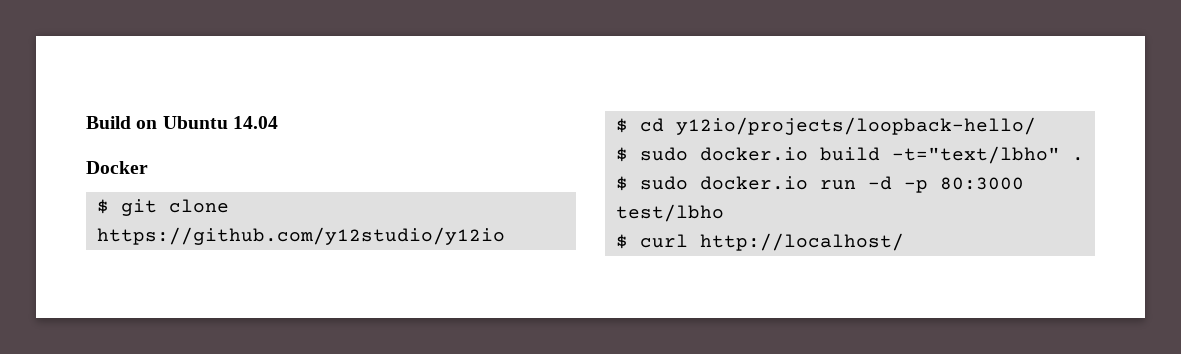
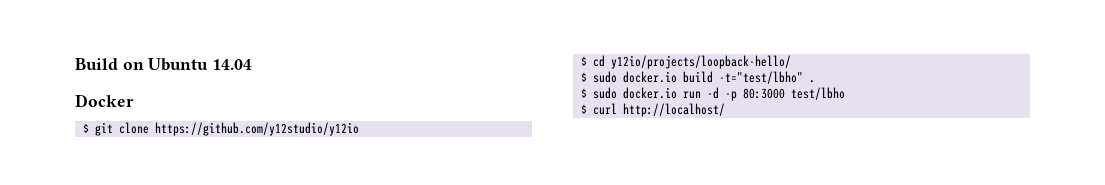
[891,146,1060,164] -t="text/lbho" -> [719,71,804,84] -t="test/lbho"

